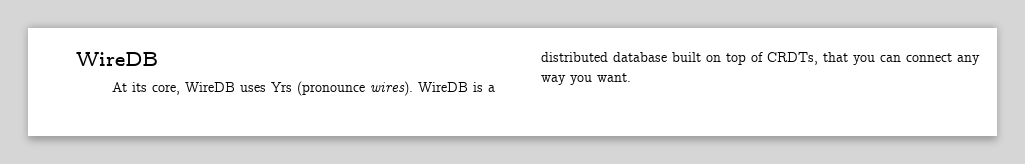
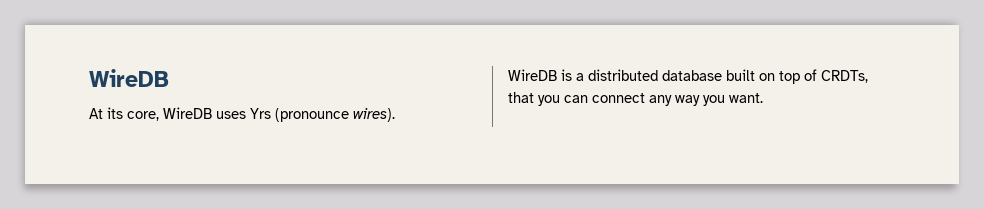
(413, 88) none -> (395, 115) //

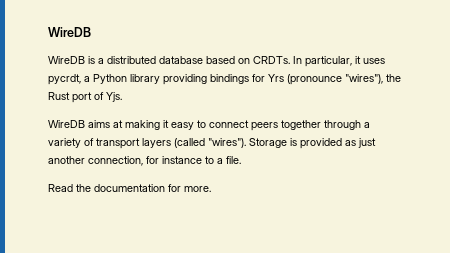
[89,69,169,87] [89,107,395,122] WireDB // At its core, WireDB uses Yrs (pronounce wires). -> [48,27,91,37] WireDB
[726,69,868,84] [508,92,763,106] built on top of CRDTs, that you can connect any way you want. -> [206,56,385,67] [48,74,401,85] [48,92,122,103] [48,120,370,131] [48,138,376,149] [48,156,241,166] [48,184,211,192] based on CRDTs. In particular, it uses pycrdt, a Python library providing bindings for Yrs (pronounce "wires"), the Rust port of Yjs. // WireDB aims at making it easy to connect peers together through a variety of transport layers (called "wires"). Storage is provided as just another connection, for instance to a file. // Read the documentation for more.

